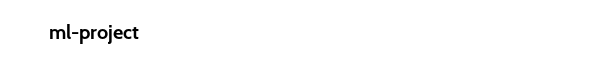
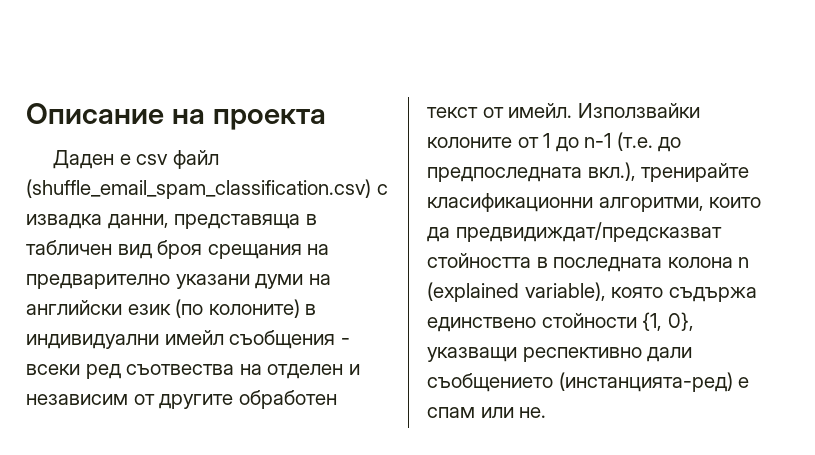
[49,24,139,44] ml-project -> [26,103,326,130] [53,150,219,169] [26,179,388,199] [26,214,317,229] [26,240,330,259] [26,274,331,289] [26,299,317,318] [26,330,350,349] [26,364,360,379] [26,390,337,409] [427,103,700,118] [427,132,682,152] [427,162,750,182] [427,193,762,212] [427,222,722,242] [427,253,750,272] [427,282,757,302] [427,312,694,332] [427,347,693,362] [427,372,750,392] [427,407,547,418] Описание на проекта // Даден е csv файл (shuffle_email_spam_classification.csv) с извадка данни, представяща в табличен вид броя срещания на предварително указани думи на английски език (по колоните) в индивидуални имейл съобщения - всеки ред съотвества на отделен и независим от другите обработен текст от имейл. Използвайки колоните от 1 до n-1 (т.е. до предпоследната вкл.), тренирайте класификационни алгоритми, които да предвидиждат/предсказват стойността в последната колона n (explained variable), която съдържа единствено стойности {1, 0}, указващи респективно дали съобщението (инстанцията-ред) е спам или не.

